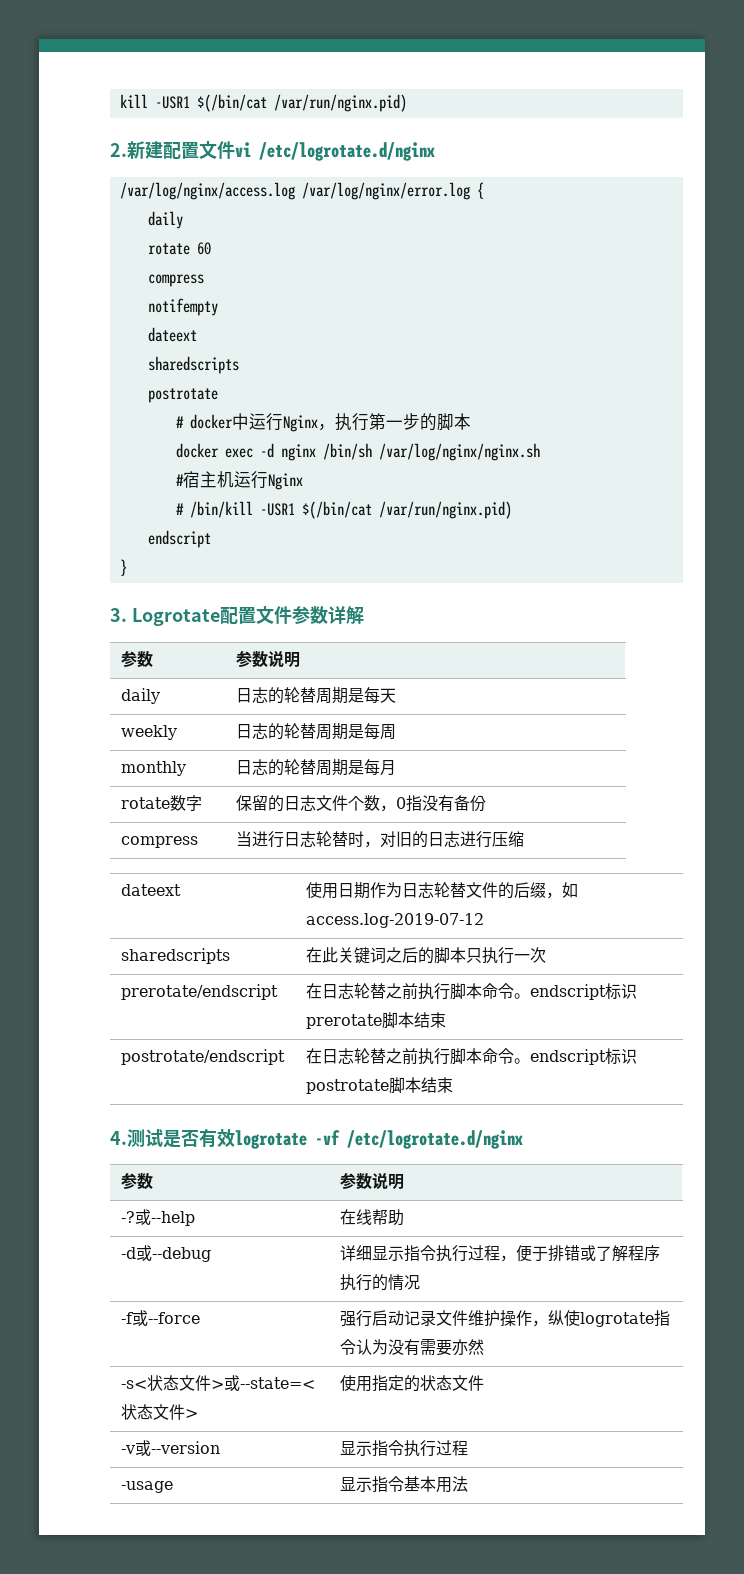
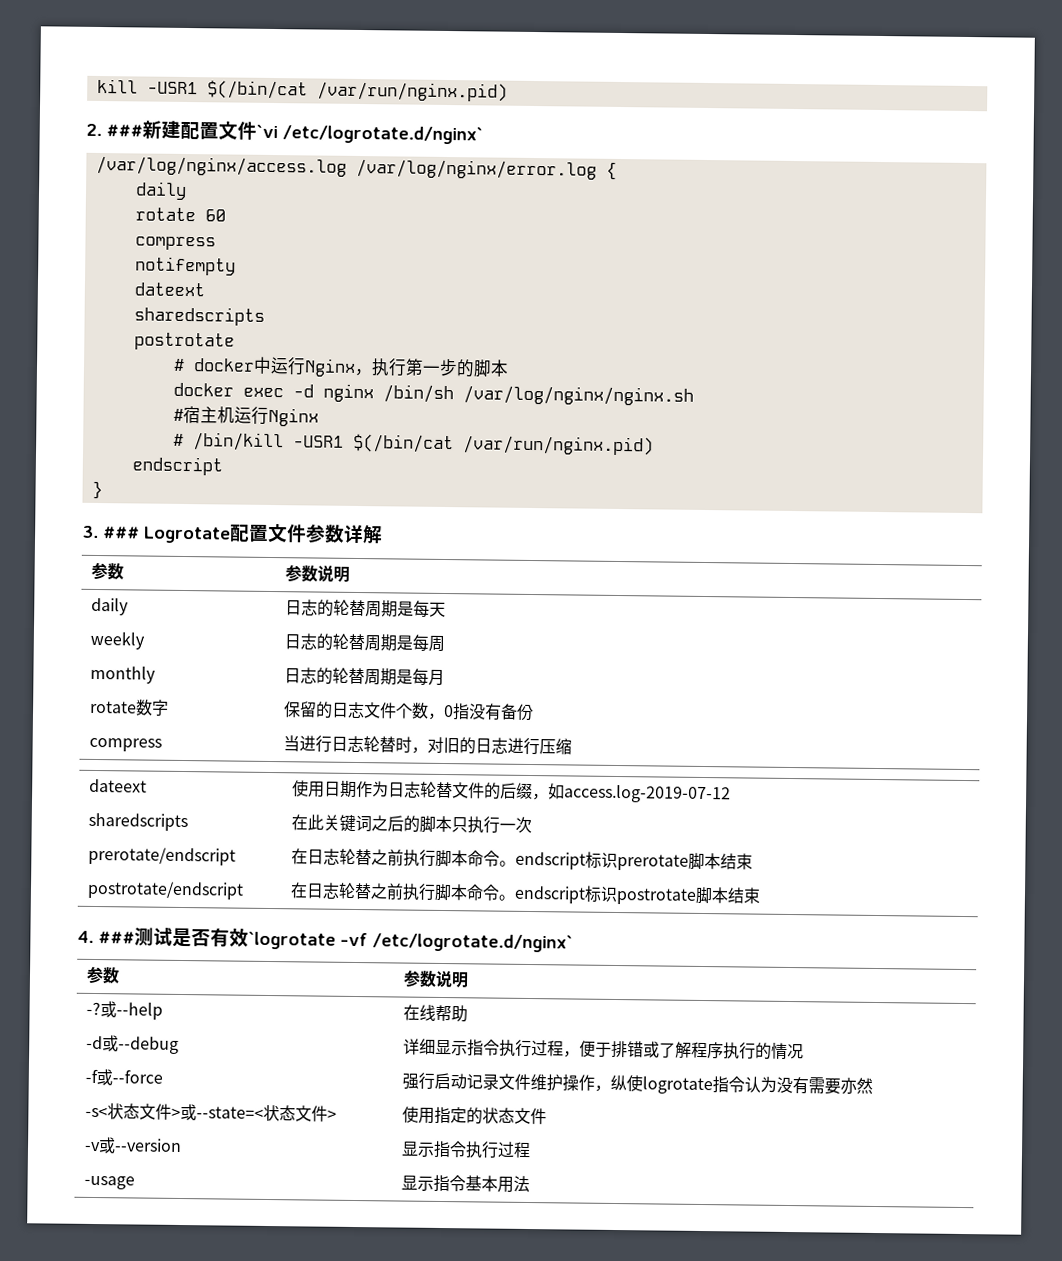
(127, 150) none -> [106,124,143,137] ###
[235,142,435,161] vi /etc/logrotate.d/nginx -> [256,124,483,145] `vi /etc/logrotate.d/nginx`
(127, 615) none -> [103,526,140,539] ###
(127, 1138) none -> [98,931,135,944] ###
[235,1130,523,1149] logrotate -vf /etc/logrotate.d/nginx -> [248,931,573,953] `logrotate -vf /etc/logrotate.d/nginx`

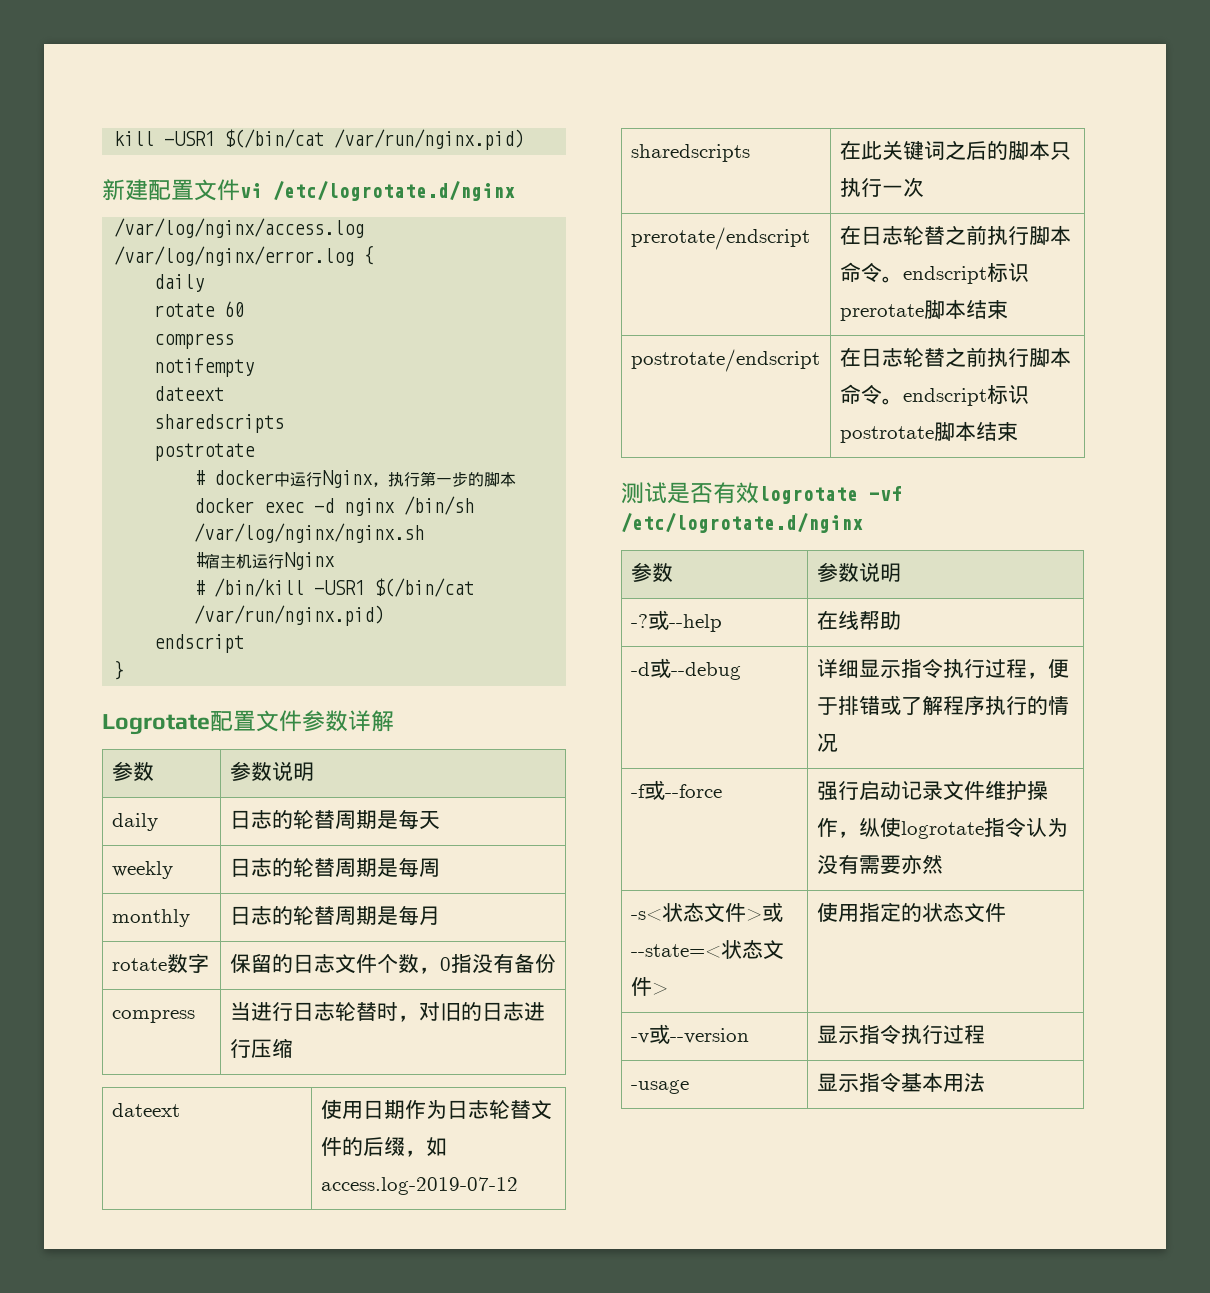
[86,123,143,137] 2. ### -> (525, 139) none
[256,124,483,145] `vi /etc/logrotate.d/nginx` -> [240,181,515,201] vi /etc/logrotate.d/nginx
[82,525,140,539] 3. ### -> (125, 670) none
[77,930,135,944] 4. ### -> (1018, 431) none
[248,931,573,953] `logrotate -vf /etc/logrotate.d/nginx` -> [759,486,902,504] [621,513,863,533] logrotate -vf /etc/logrotate.d/nginx

